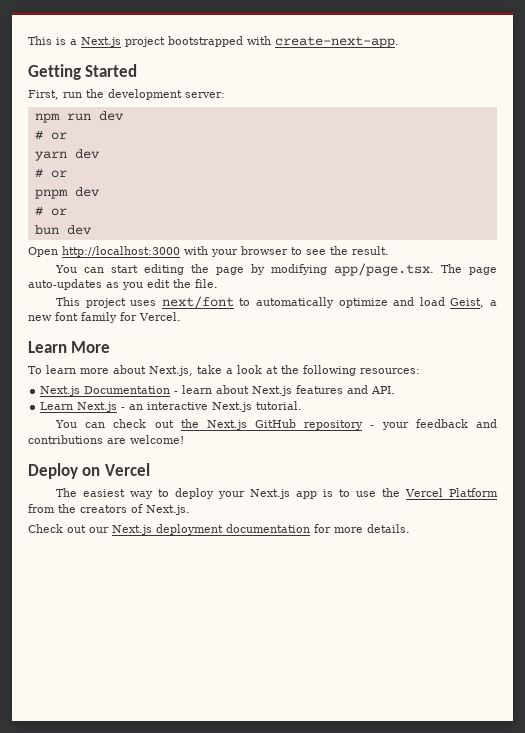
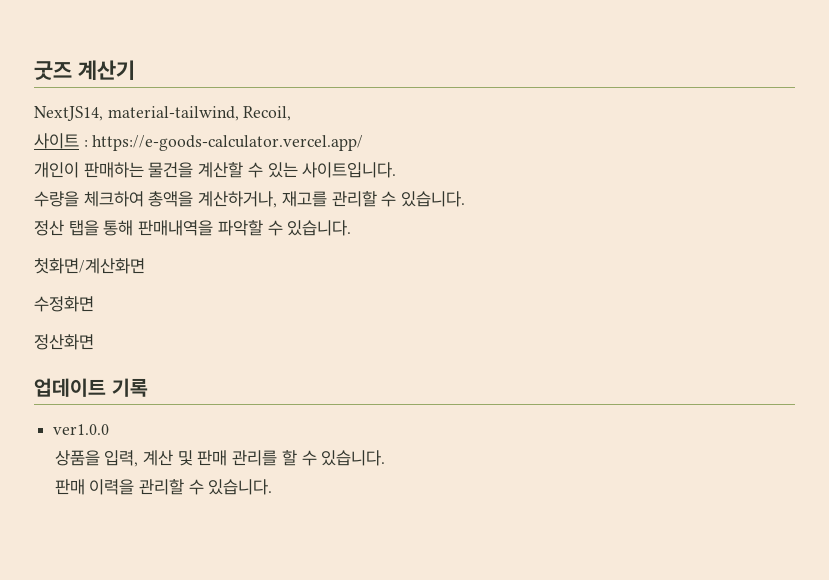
[28,36,399,48] [28,64,138,80] [28,89,225,100] [34,111,124,123] [34,130,67,140] [34,149,100,161] [34,168,67,178] [34,187,100,199] [34,206,67,216] [34,225,92,235] [28,246,389,257] [54,263,498,276] [28,279,218,290] [55,296,497,309] [28,312,181,323] [28,341,111,353] [28,365,420,376] [40,385,396,396] [40,401,303,412] [54,419,498,430] [28,435,184,444] [28,463,150,479] [55,488,498,499] [28,504,190,515] [28,524,410,535] This is a Next.js project bootstrapped with create-next-app. // Getting Started // First, run the development server: // npm run dev // # or // yarn dev // # or // pnpm dev // # or // bun dev // Open http://localhost:3000 with your browser to see the result. // You can start editing the page by modifying app/page.tsx. The page auto-updates as you edit the file. // This project uses next/font to automatically optimize and load Geist, a new font family for Vercel. // Learn More // To learn more about Next.js, take a look at the following resources: // Next.js Documentation - learn about Next.js features and API. // Learn Next.js - an interactive Next.js tutorial. // You can check out the Next.js GitHub repository - your feedback and contributions are welcome! // Deploy on Vercel // The easiest way to deploy your Next.js app is to use the Vercel Platform from the creators of Next.js. // Check out our Next.js deployment documentation for more details. -> [34,60,135,80] [34,106,292,121] [34,133,364,151] [34,162,397,178] [34,191,466,208] [34,220,352,236] [34,258,145,274] [34,296,94,312] [34,334,94,350] [34,378,148,397] [53,424,110,435] [54,450,386,467] [54,479,273,495] 굿즈 계산기 // NextJS14, material-tailwind, Recoil, // 사이트 : https://e-goods-calculator.vercel.app/ // 개인이 판매하는 물건을 계산할 수 있는 사이트입니다. // 수량을 체크하여 총액을 계산하거나, 재고를 관리할 수 있습니다. // 정산 탭을 통해 판매내역을 파악할 수 있습니다. // 첫화면/계산화면 // 수정화면 // 정산화면 // 업데이트 기록 // ver1.0.0 // 상품을 입력, 계산 및 판매 관리를 할 수 있습니다. // 판매 이력을 관리할 수 있습니다.

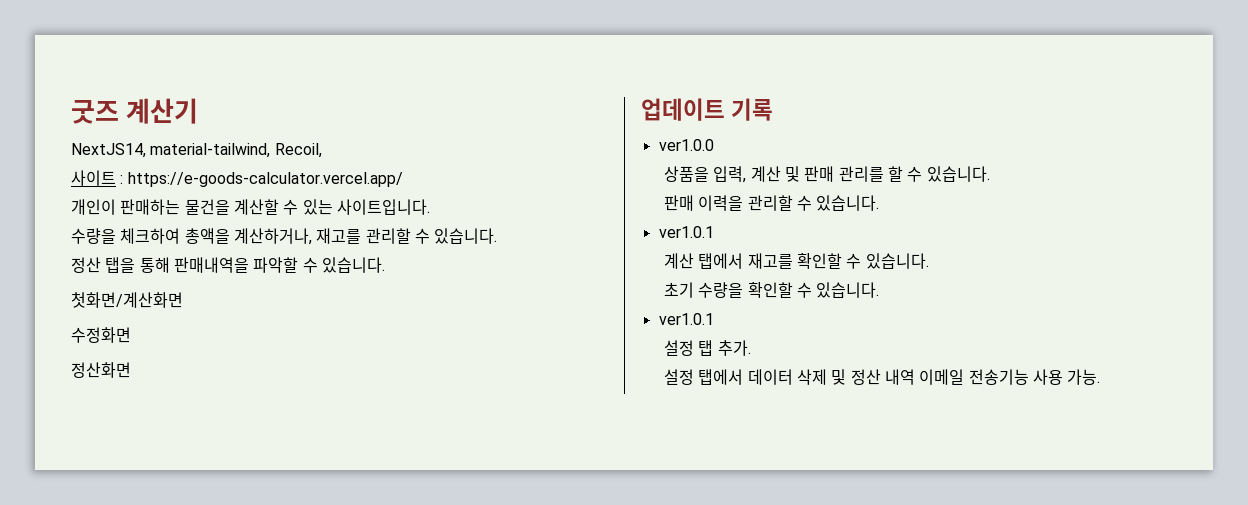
(273, 487) none -> [658,226,714,238] [664,253,929,269] [664,282,880,298] [658,313,714,325] [664,340,751,356] [664,369,1101,385] // ver1.0.1 // 계산 탭에서 재고를 확인할 수 있습니다. // 초기 수량을 확인할 수 있습니다. // ver1.0.1 // 설정 탭 추가. // 설정 탭에서 데이터 삭제 및 정산 내역 이메일 전송기능 사용 가능.

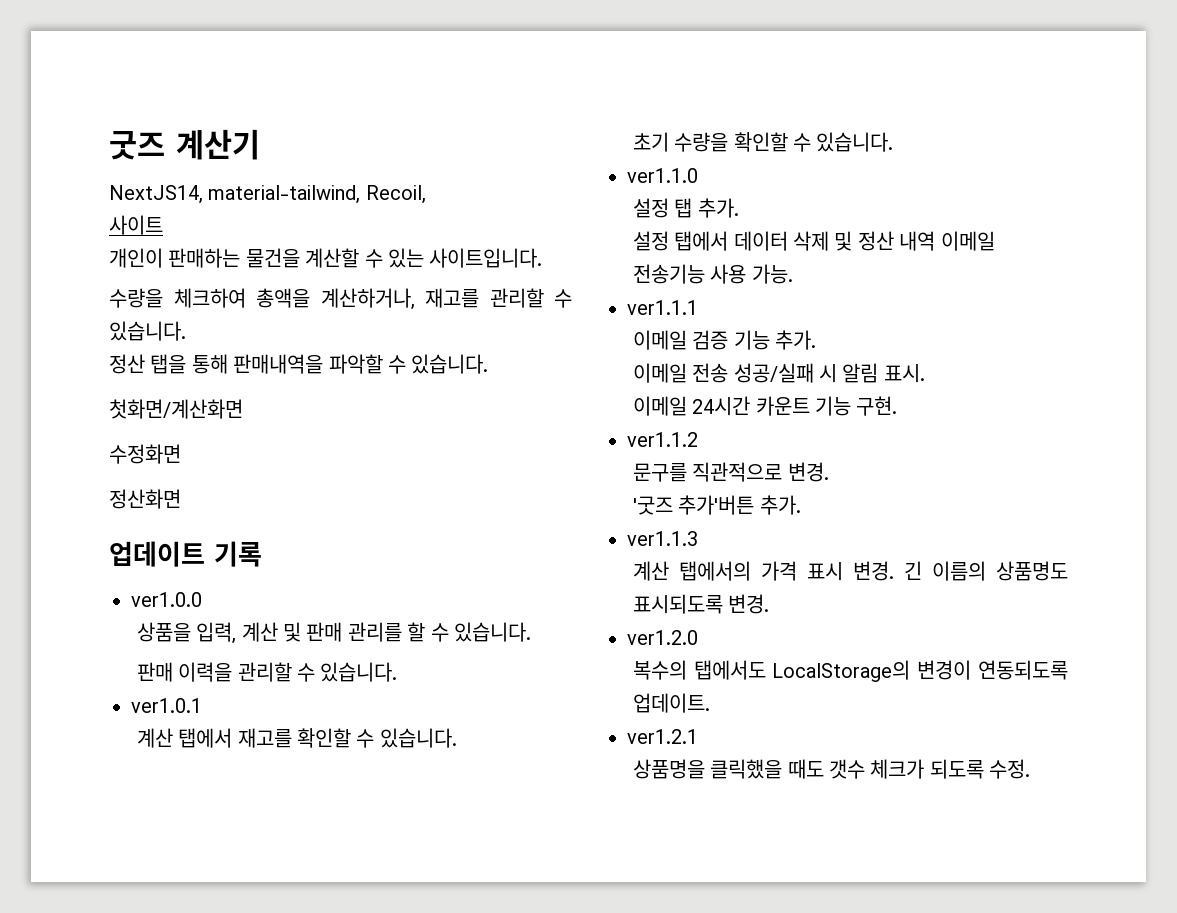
[120,172,403,187] : https://e-goods-calculator.vercel.app/ -> (163, 225) none
[658,313,714,325] ver1.0.1 -> [627,168,698,183] ver1.1.0
(1101, 377) none -> [627,300,698,315] [632,330,816,350] [632,363,925,383] [632,396,898,416] [627,432,698,447] [632,462,829,482] [632,495,801,515] [627,531,698,546] [632,561,1068,581] [632,594,770,614] [627,630,698,645] [632,660,1068,682] [632,693,710,713] [627,729,698,744] [632,759,1031,779] // ver1.1.1 // 이메일 검증 기능 추가. // 이메일 전송 성공/실패 시 알림 표시. // 이메일 24시간 카운트 기능 구현. // ver1.1.2 // 문구를 직관적으로 변경. // '굿즈 추가'버튼 추가. // ver1.1.3 // 계산 탭에서의 가격 표시 변경. 긴 이름의 상품명도 표시되도록 변경. // ver1.2.0 // 복수의 탭에서도 LocalStorage의 변경이 연동되도록 업데이트. // ver1.2.1 // 상품명을 클릭했을 때도 갯수 체크가 되도록 수정.

